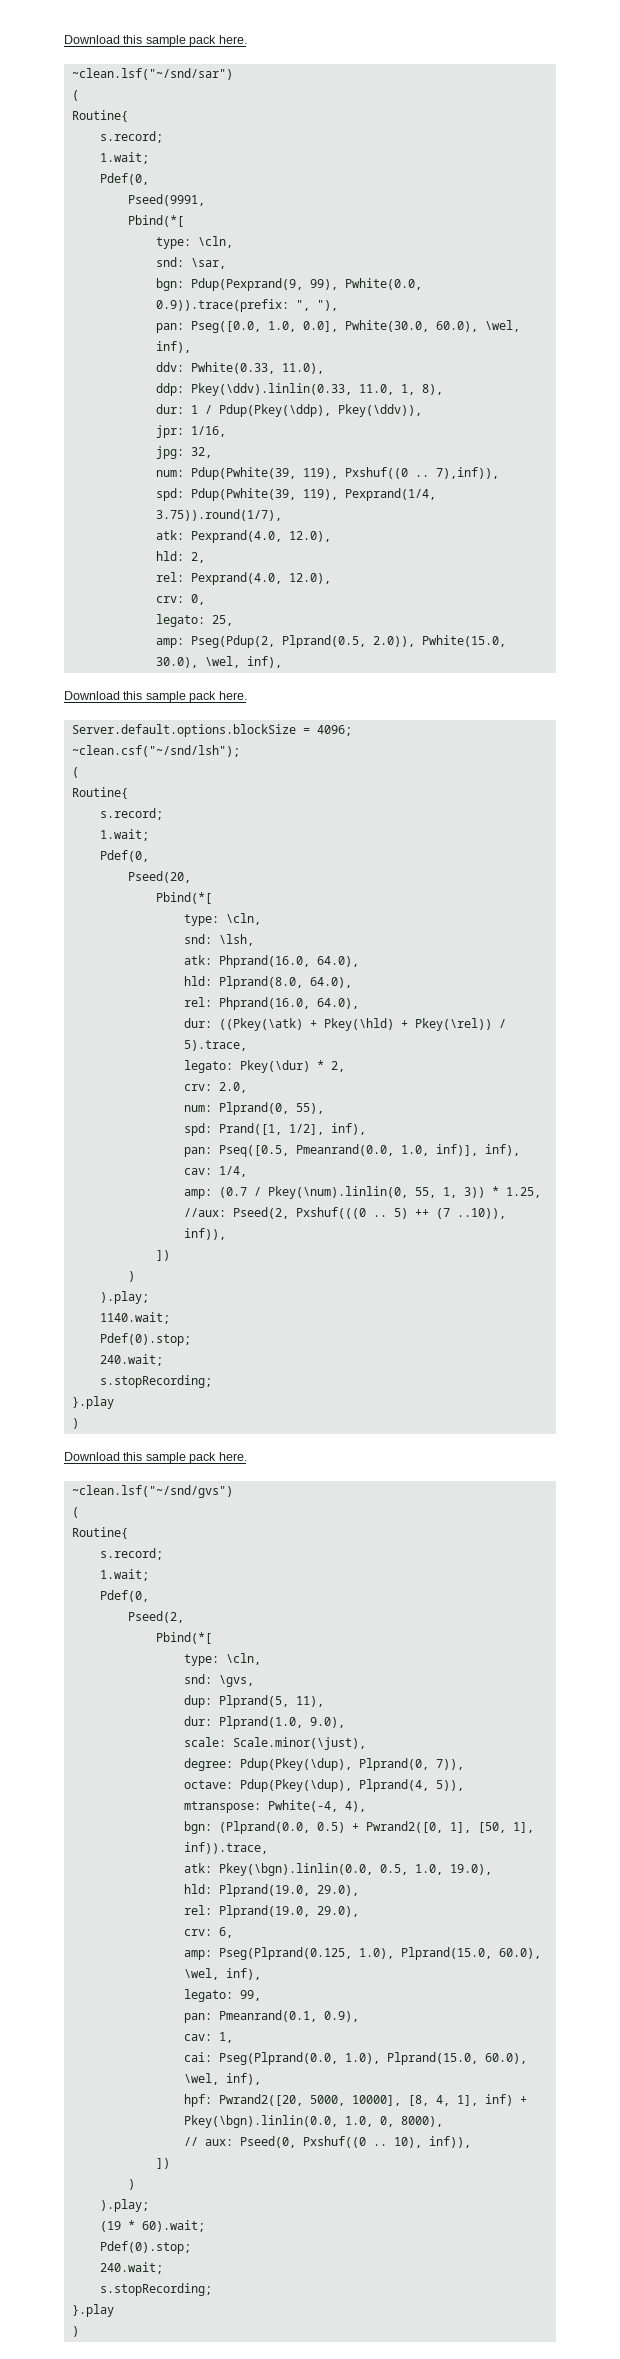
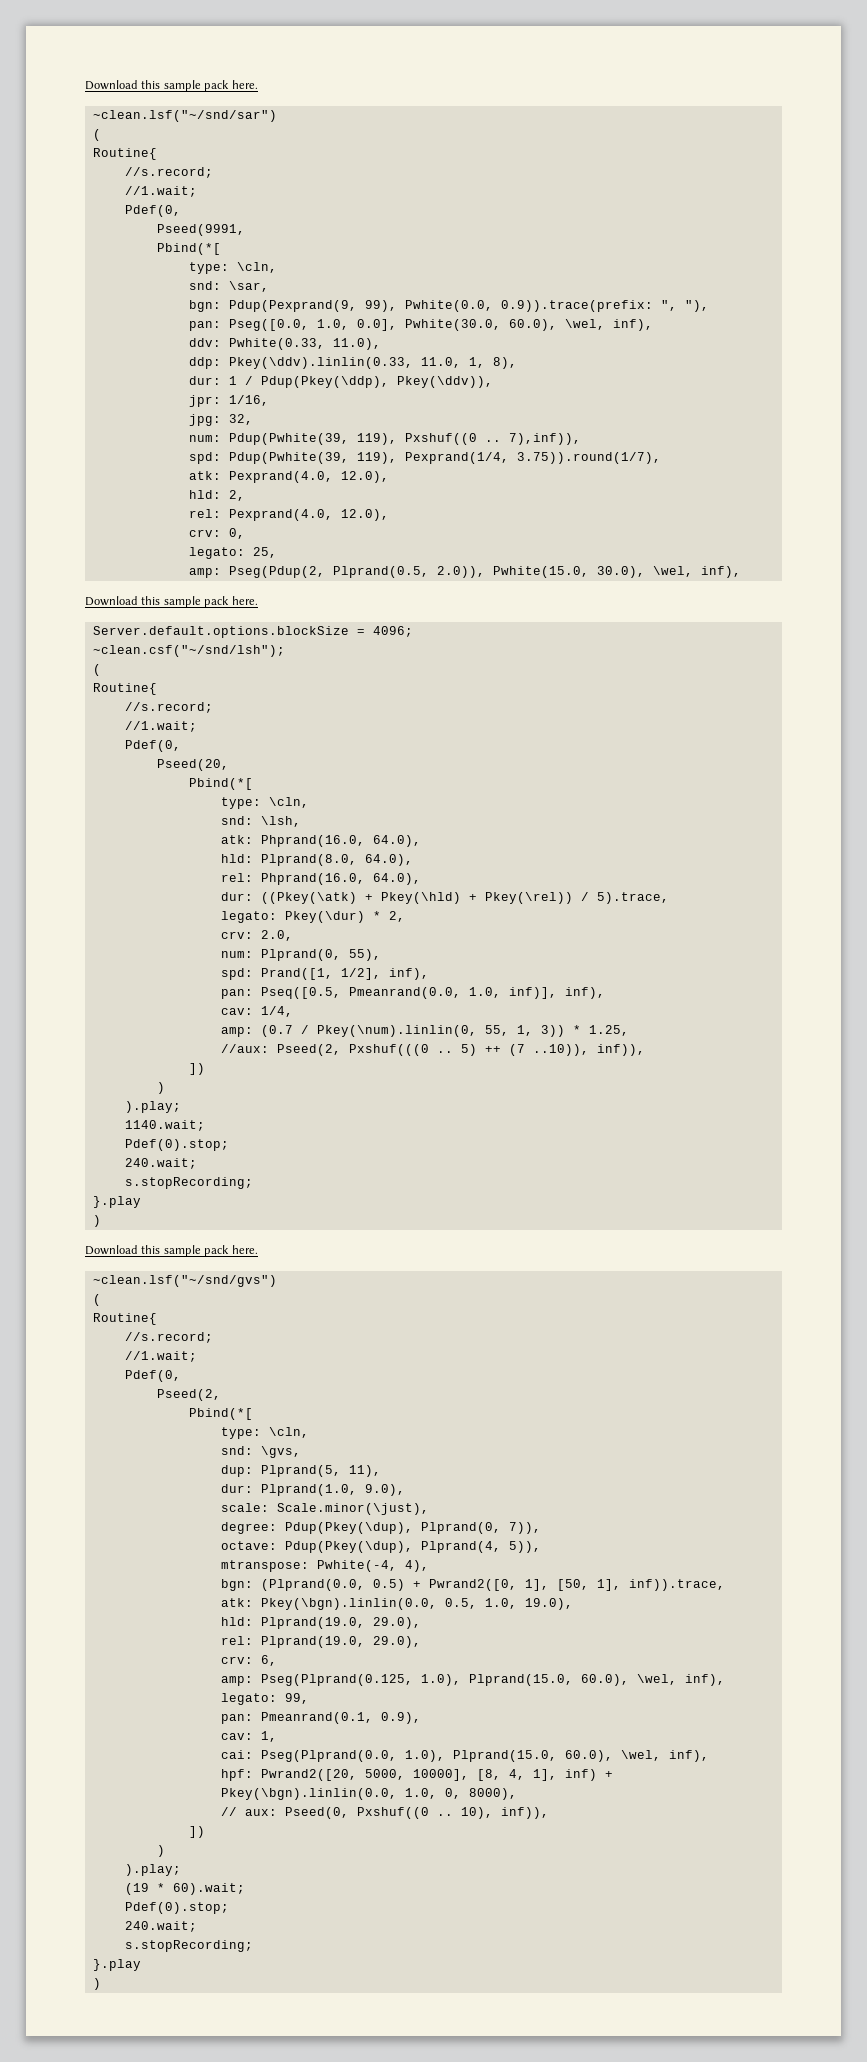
[99,131,163,143] [99,152,149,164] s.record; // 1.wait; -> [124,167,213,178] [124,186,197,197] //s.record; // //1.wait;
[99,808,163,820] [99,829,149,841] s.record; // 1.wait; -> [124,702,213,713] [124,721,197,732] //s.record; // //1.wait;
[99,1548,163,1560] [99,1569,149,1581] s.record; // 1.wait; -> [124,1332,213,1343] [124,1351,197,1362] //s.record; // //1.wait;

